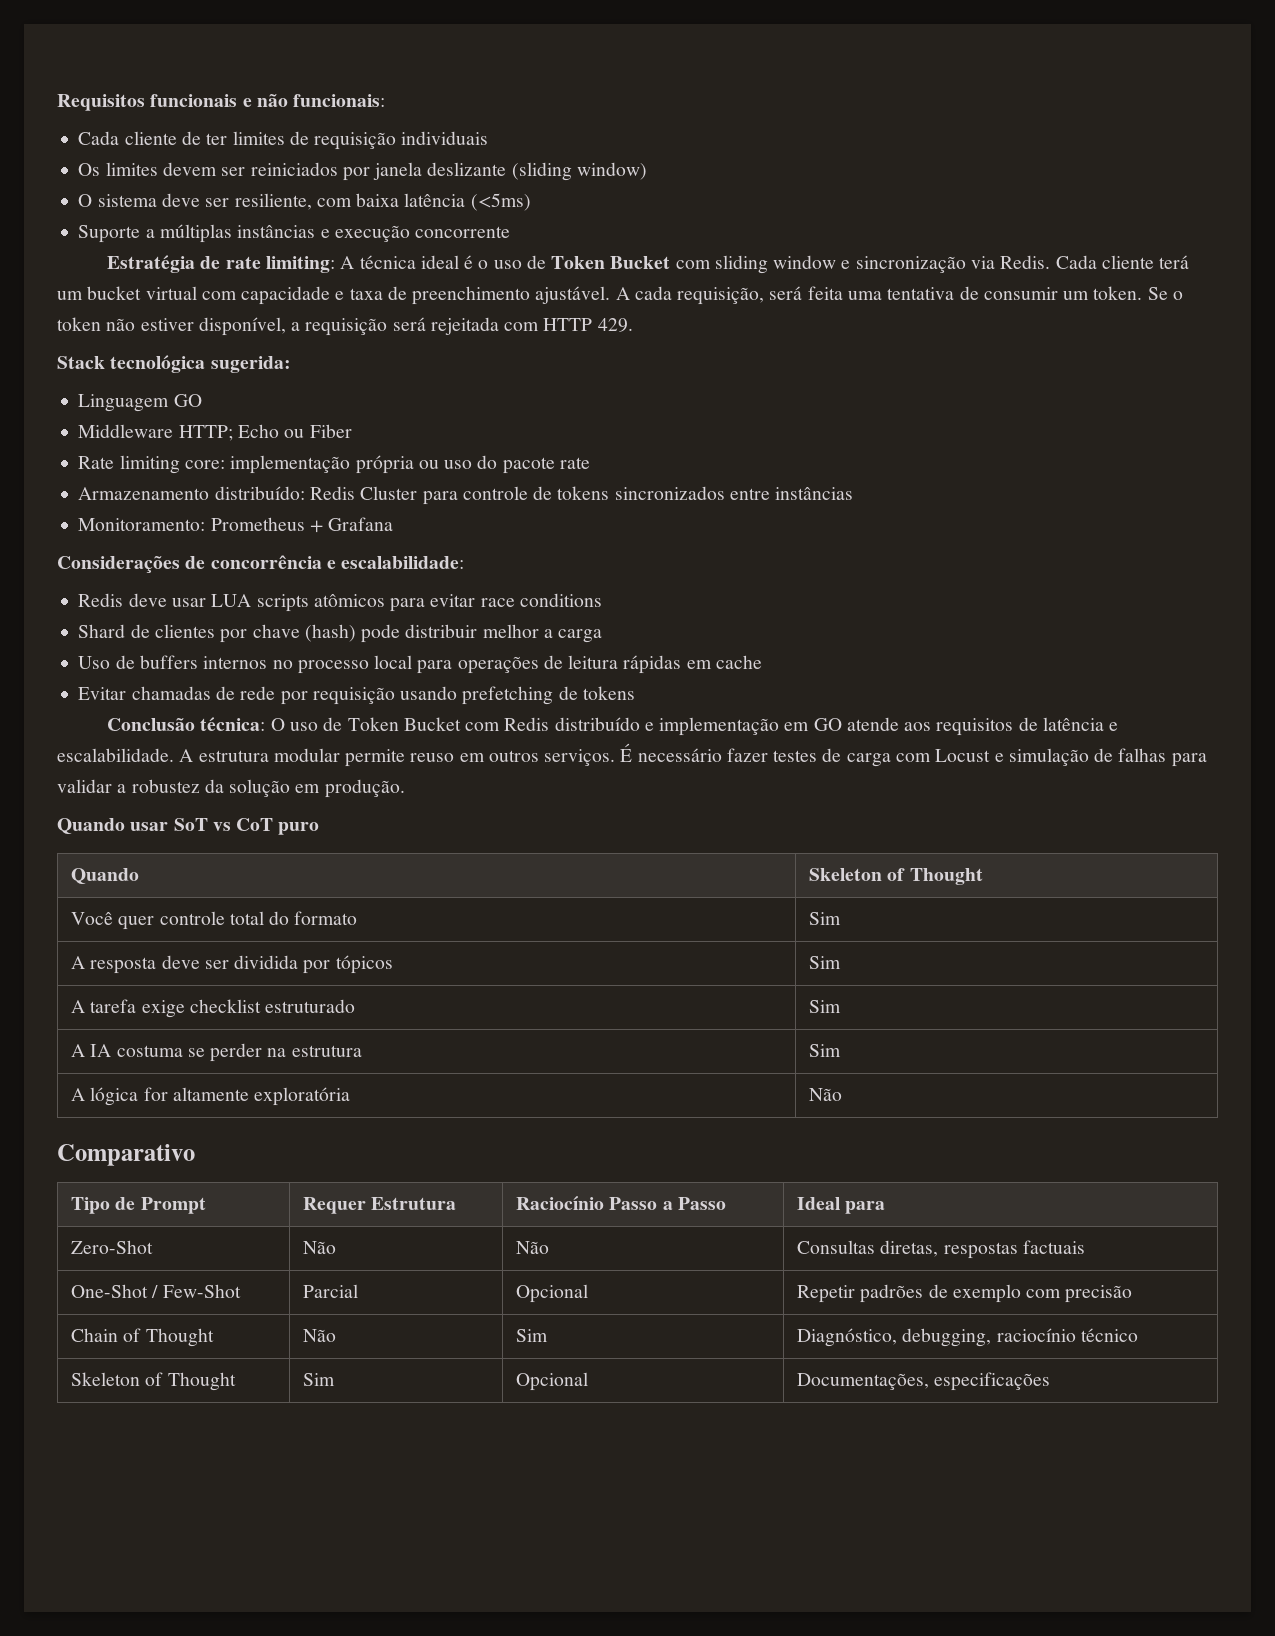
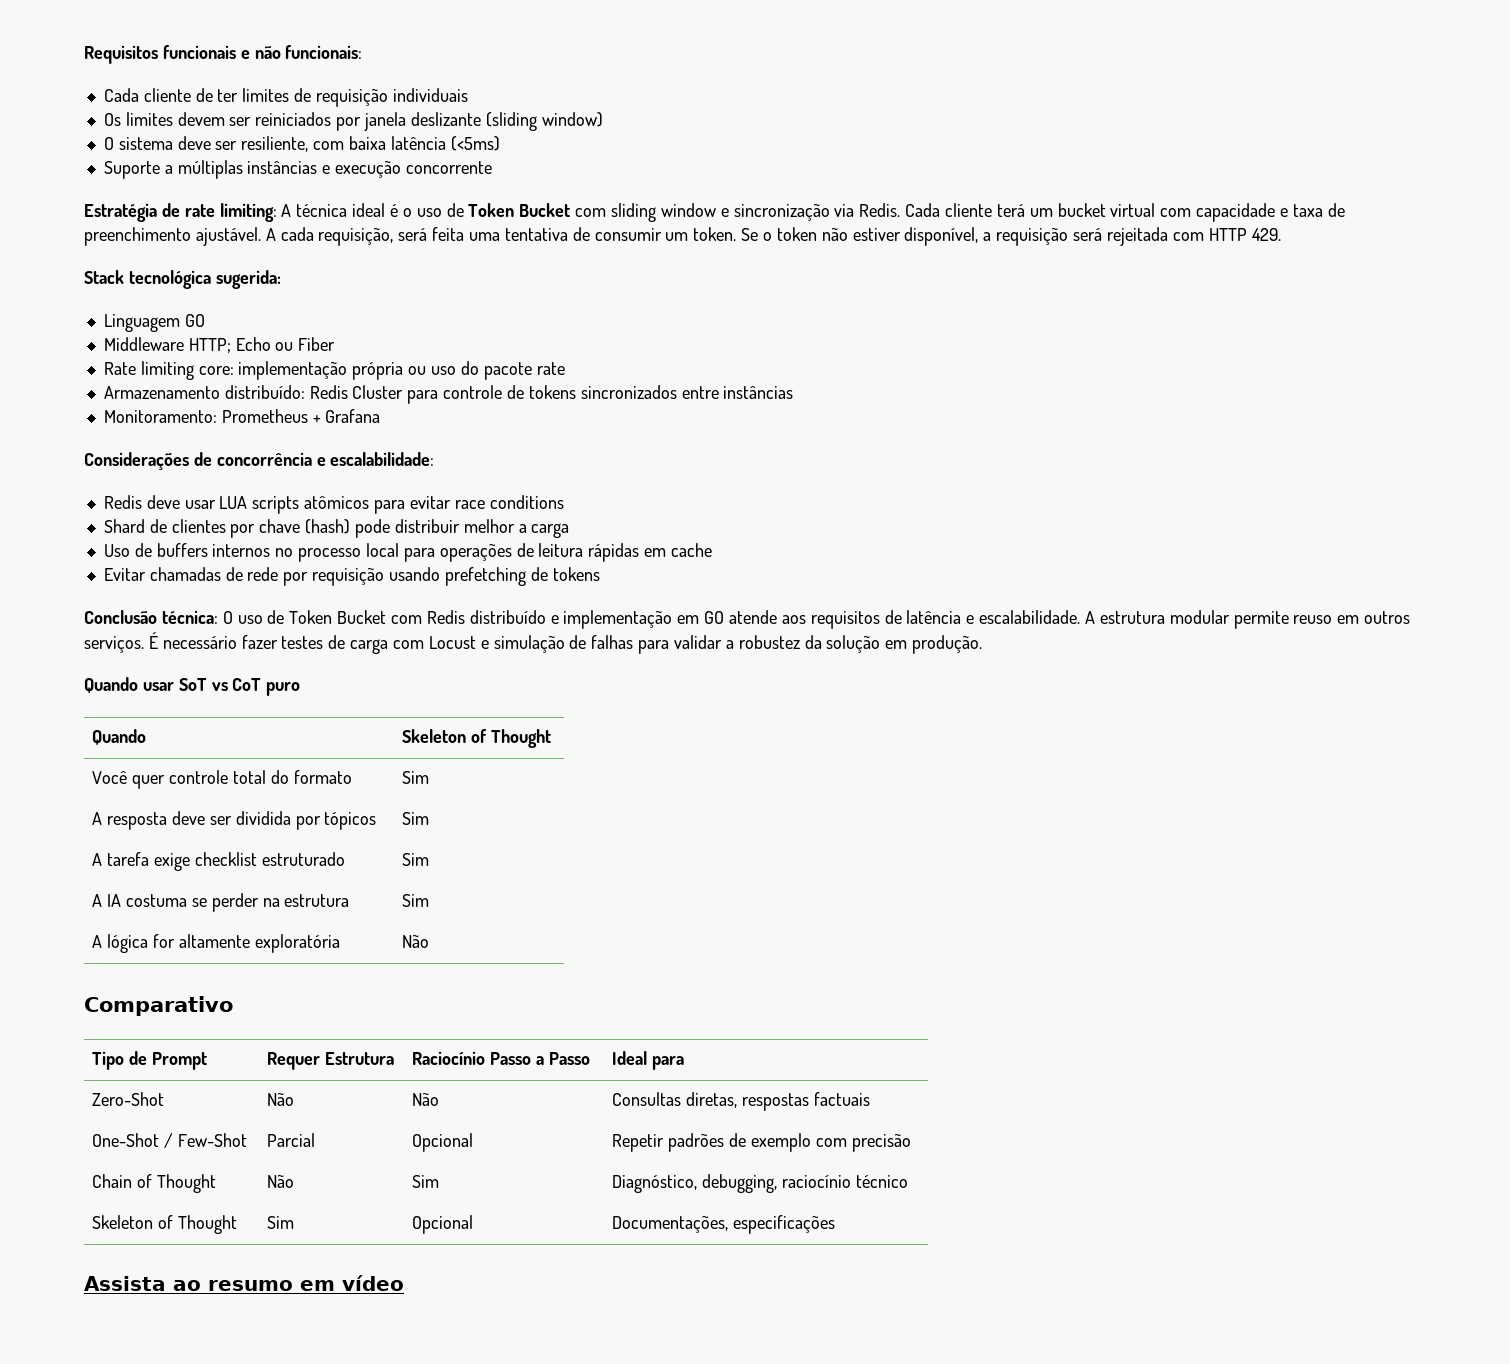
(1051, 1381) none -> [84,1275,404,1291] // Assista ao resumo em vídeo

